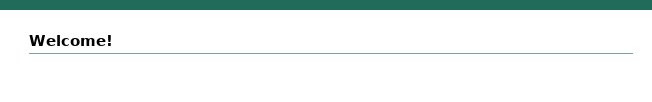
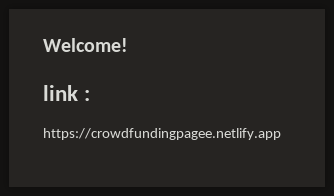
(113, 40) none -> [43,85,91,101] [43,128,281,140] // link : // https://crowdfundingpagee.netlify.app

